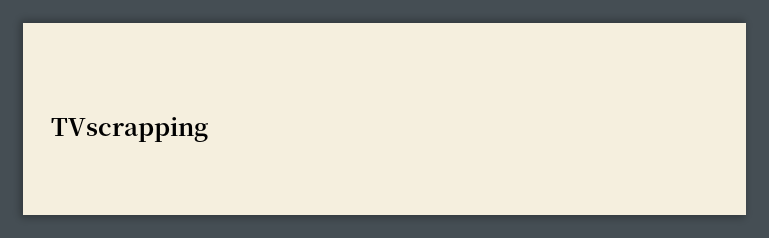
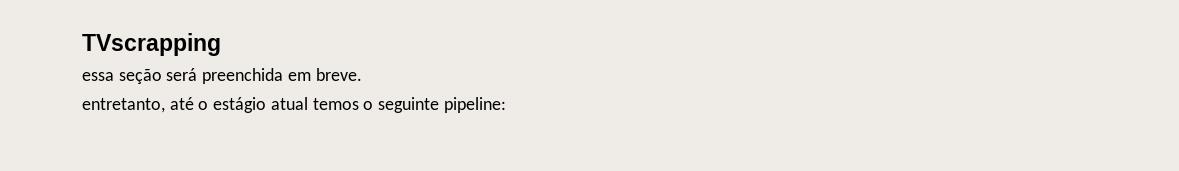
(208, 129) none -> [82,68,362,84] [82,97,506,113] // essa seção será preenchida em breve. // entretanto, até o estágio atual temos o seguinte pipeline:

